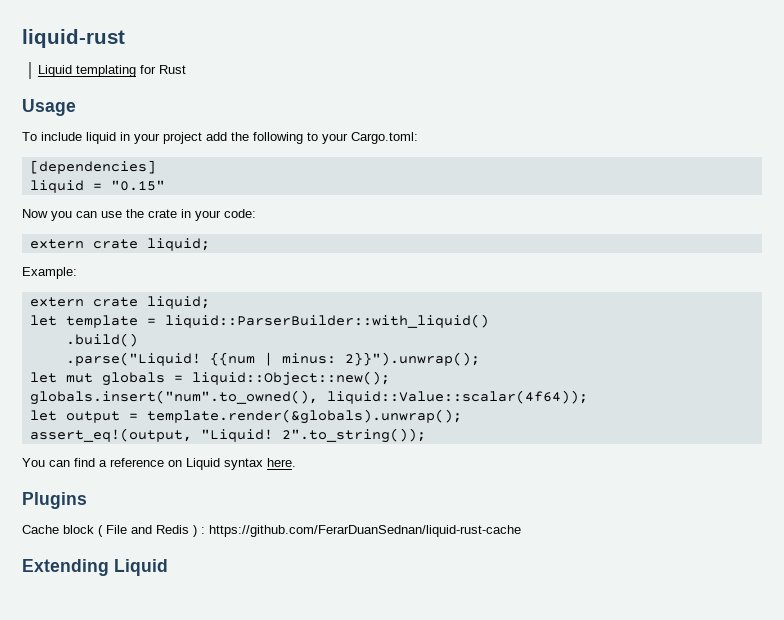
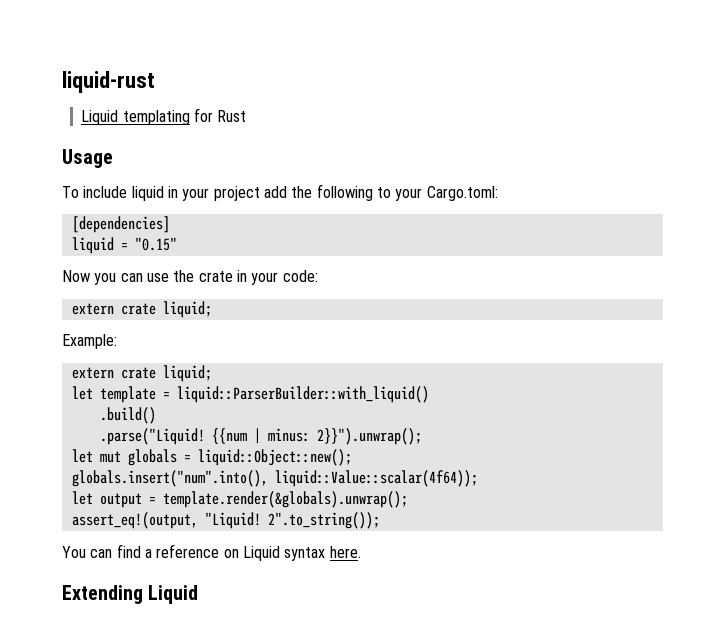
[29,390,318,405] globals.insert("num".to_owned(), -> [71,470,268,487] globals.insert("num".into(),
[22,492,87,509] [22,525,521,537] // Plugins // Cache block ( File and Redis ) : https://github.com/FerarDuanSednan/liquid-rust-cache -> (361, 552) none

